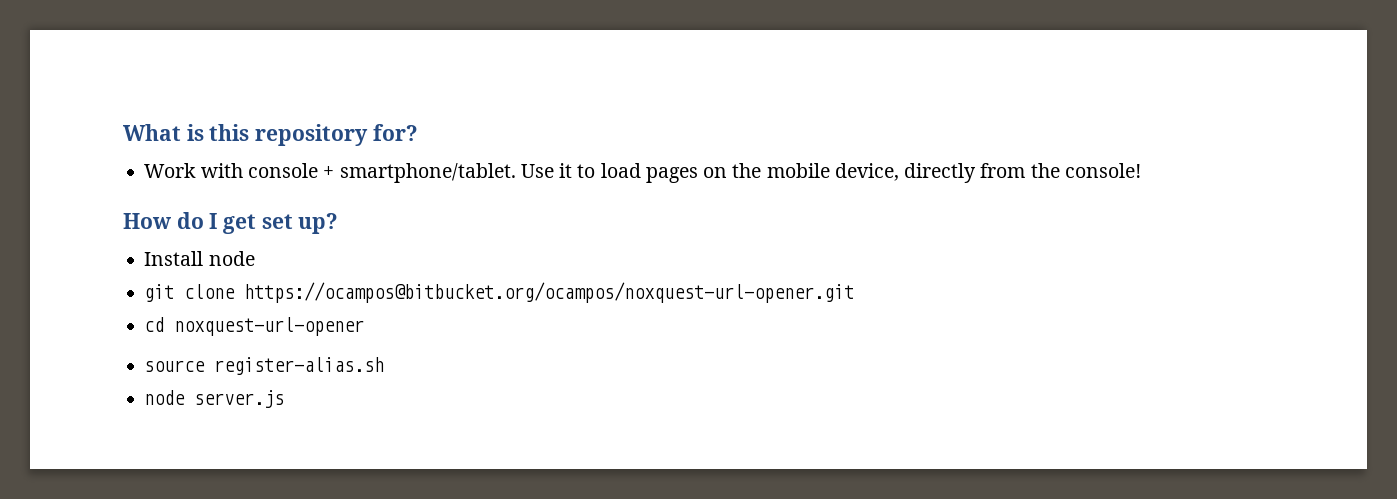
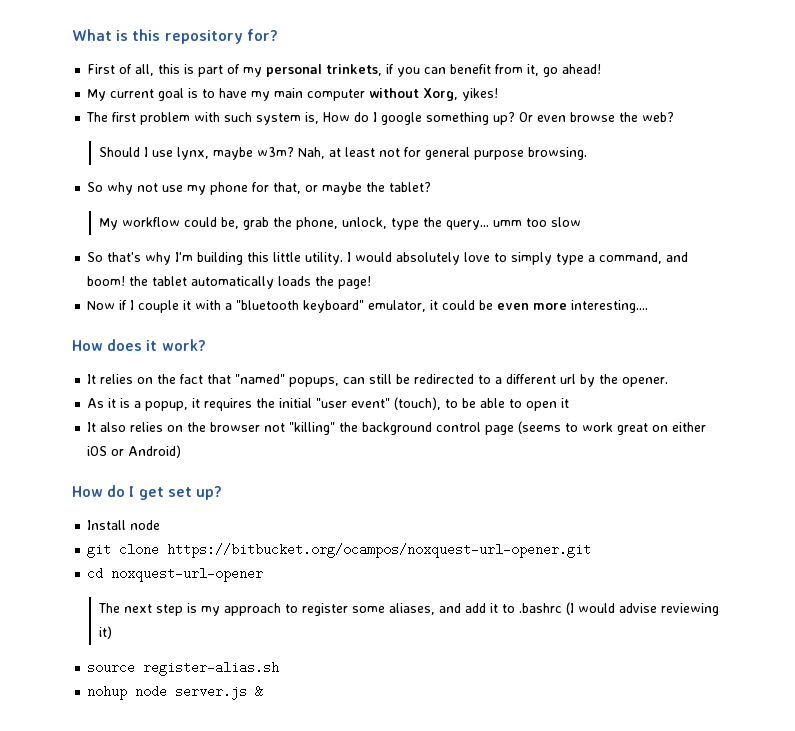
[144,163,1141,183] Work with console + smartphone/tablet. Use it to load pages on the mobile device, directly from the console! -> [87,64,602,77] [87,88,499,101] [86,112,675,125] [98,147,587,160] [87,182,432,195] [98,217,581,230] [87,252,689,265] [87,276,372,289] [87,300,649,313] [72,339,206,351] [87,374,669,387] [87,397,570,411] [87,421,707,435] [87,445,182,458] First of all, this is part of my personal trinkets, if you can benefit from it, go ahead! // My current goal is to have my main computer without Xorg, yikes! // The first problem with such system is, How do I google something up? Or even browse the web? // Should I use lynx, maybe w3m? Nah, at least not for general purpose browsing. // So why not use my phone for that, or maybe the tablet? // My workflow could be, grab the phone, unlock, type the query... umm too slow // So that's why I'm building this little utility. I would absolutely love to simply type a command, and boom! the tablet automatically loads the page! // Now if I couple it with a "bluetooth keyboard" emulator, it could be even more interesting.... // How does it work? // It relies on the fact that "named" popups, can still be redirected to a different url by the opener. // As it is a popup, it requires the initial "user event" (touch), to be able to open it // It also relies on the browser not "killing" the background control page (seems to work great on either iOS or Android)
[244,282,855,303] https://ocampos@bitbucket.org/ocampos/noxquest-url-opener.git -> [167,543,592,558] https://bitbucket.org/ocampos/noxquest-url-opener.git
(365, 326) none -> [97,602,719,616] [98,626,112,639] // The next step is my approach to register some aliases, and add it to .bashrc (I would advise reviewing it)
(385, 366) none -> [87,686,128,700] nohup
(285, 399) none -> [255,685,264,698] &

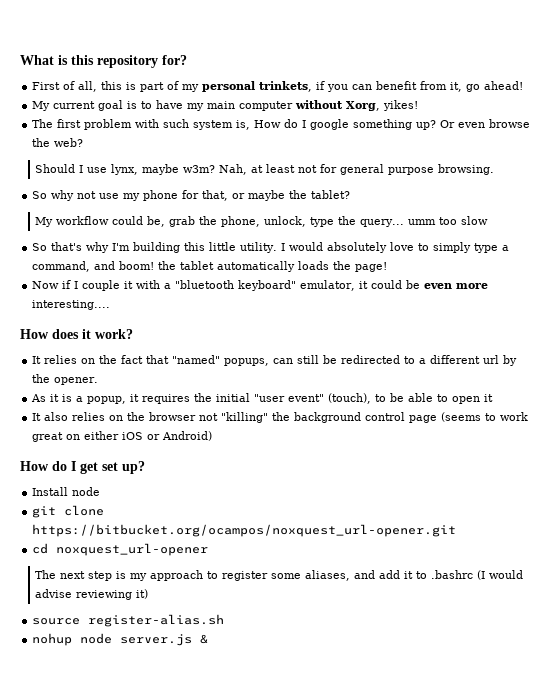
[167,543,592,558] https://bitbucket.org/ocampos/noxquest-url-opener.git -> [32,524,457,537] https://bitbucket.org/ocampos/noxquest_url-opener.git
[111,567,264,582] noxquest-url-opener -> [56,543,209,556] noxquest_url-opener

